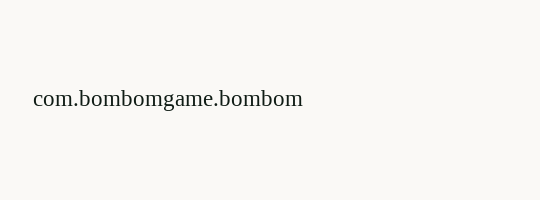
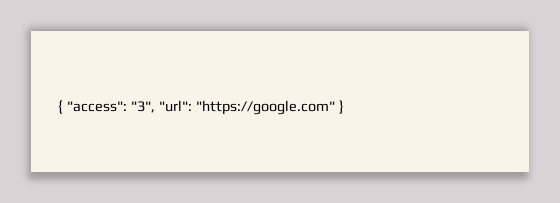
[33,90,303,111] com.bombomgame.bombom -> [58,100,344,115] { "access": "3", "url": "https://google.com" }

